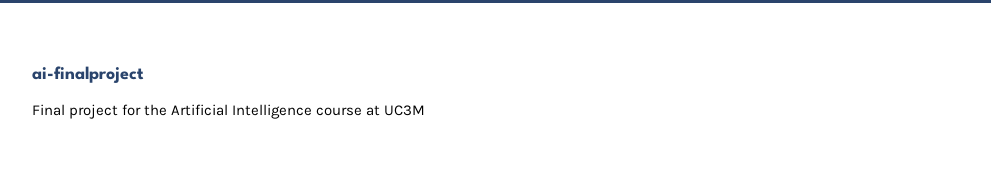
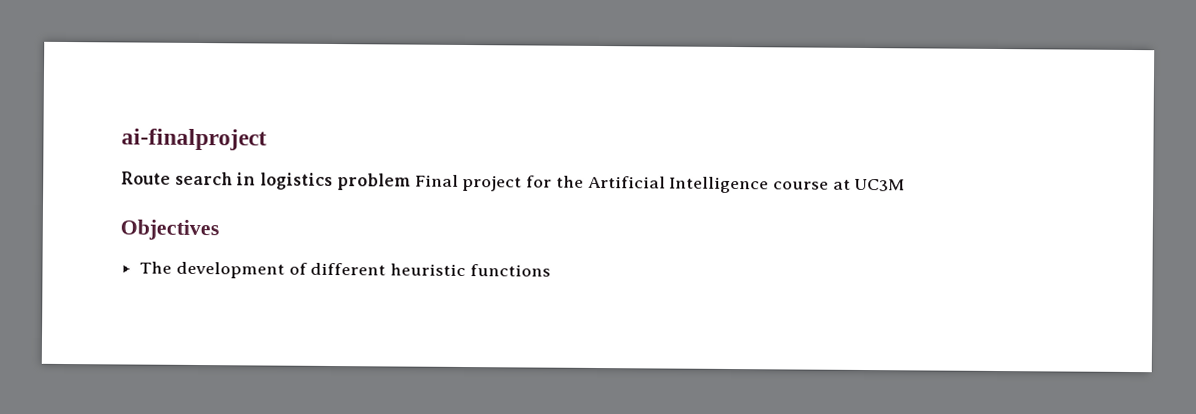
(144, 74) none -> [121,171,411,191] Route search in logistics problem
(426, 110) none -> [120,219,219,241] [139,261,551,279] // Objectives // The development of different heuristic functions

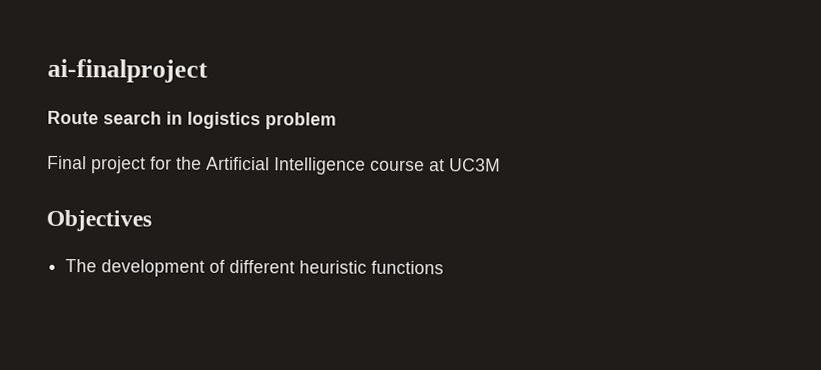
(411, 182) none -> (337, 121) //

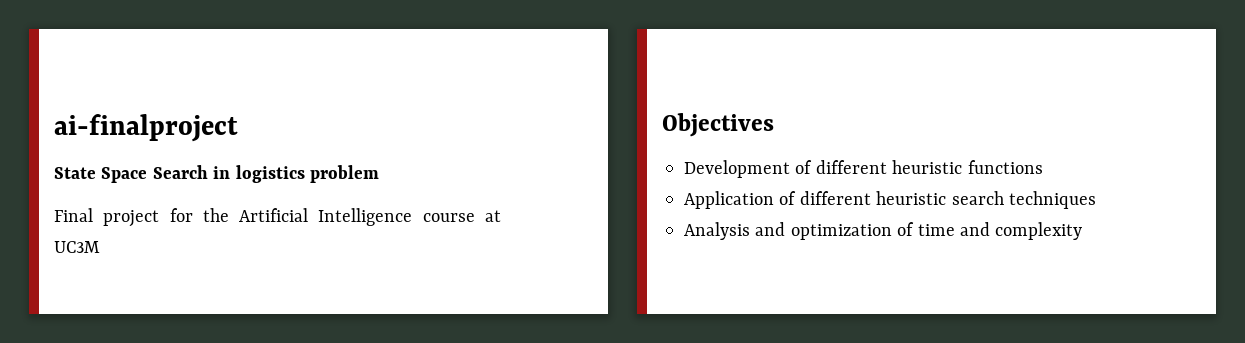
[47,110,162,125] Route search -> [54,165,208,183] State Space Search
[65,259,206,277] The development -> [684,160,790,178] Development
(445, 267) none -> [684,191,1096,209] [684,222,1083,240] // Application of different heuristic search techniques // Analysis and optimization of time and complexity

